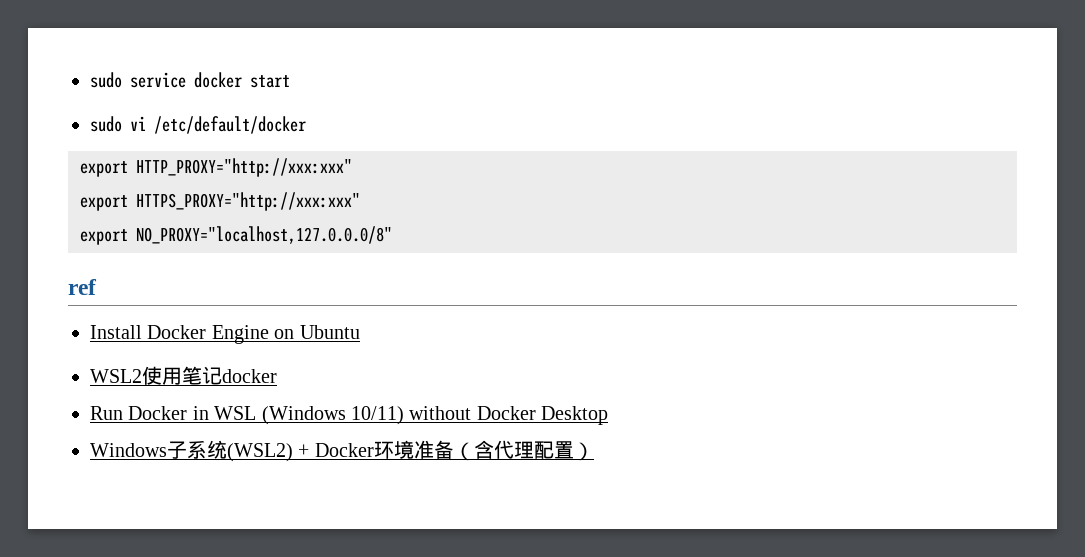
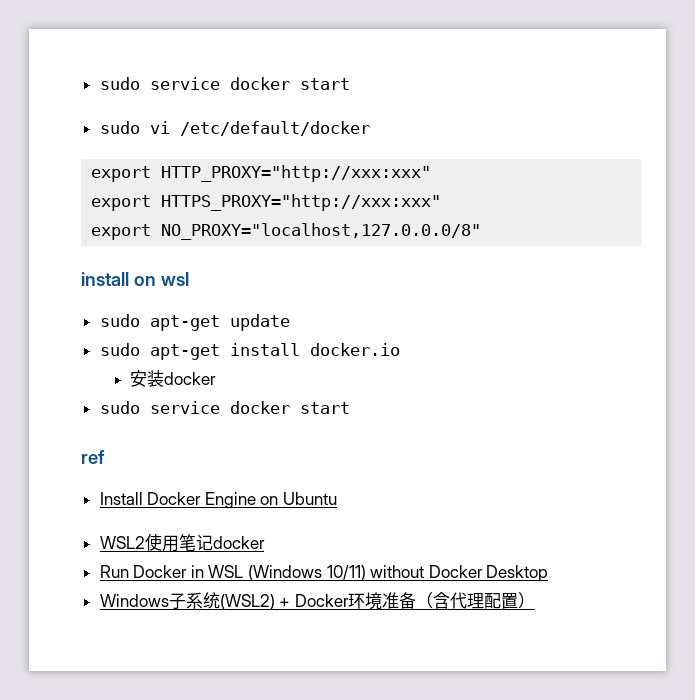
(392, 235) none -> [81,272,189,286] [99,314,290,331] [99,343,400,360] [129,370,216,387] [99,401,350,414] // install on wsl // sudo apt-get update // sudo apt-get install docker.io // 安装docker // sudo service docker start

